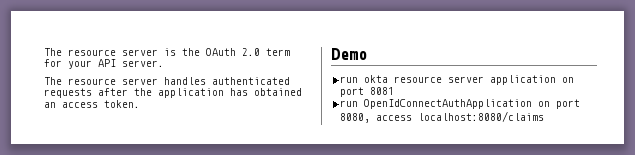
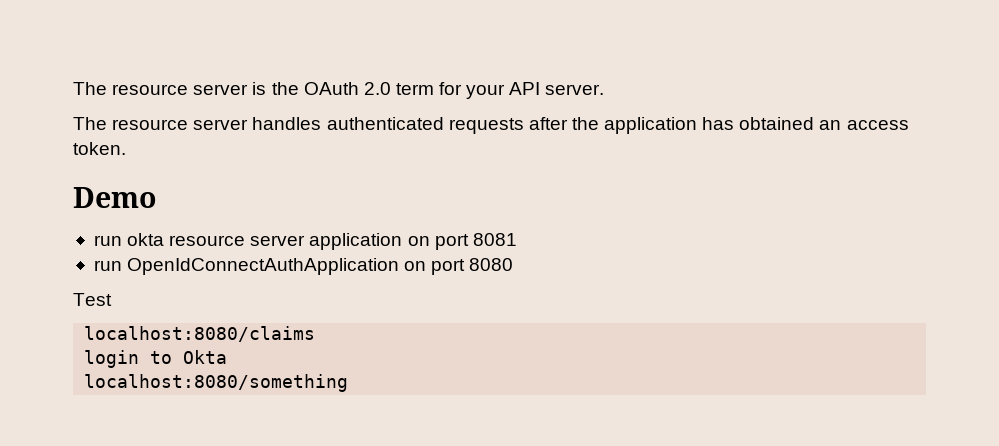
[340,113,413,123] 8080, access -> [469,258,514,271] [73,293,112,306] 8080 // Test //
(545, 116) none -> [84,350,228,368] [84,374,349,392] // login to Okta // localhost:8080/something

